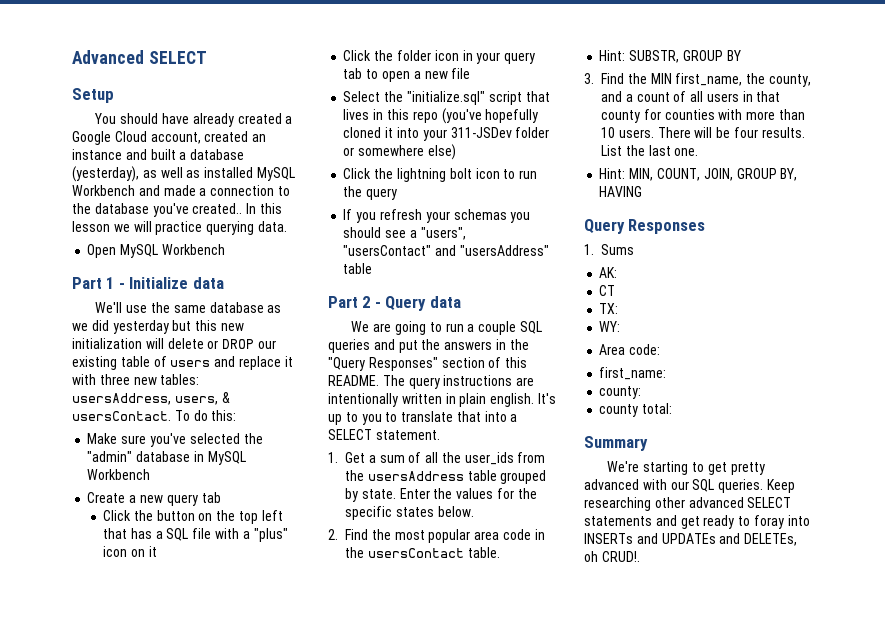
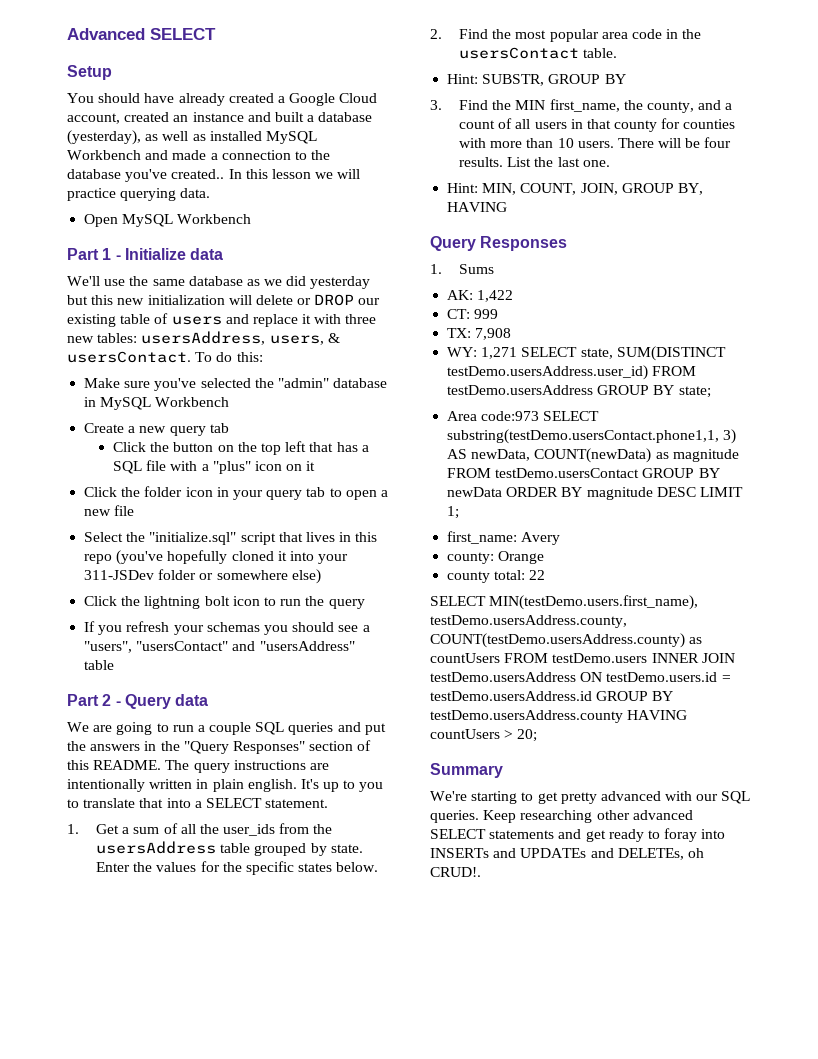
[599,285,616,296] // CT -> [477,290,514,302] [447,309,499,319] 1,422 // CT: 999
(619, 308) none -> [475,328,512,340] 7,908
[599,344,661,355] // Area code: -> [481,346,726,361] [447,365,697,380] [447,385,711,398] [447,411,600,421] [447,429,737,444] [447,448,739,463] [447,468,720,478] [447,487,743,500] [447,506,460,519] 1,271 SELECT state, SUM(DISTINCT testDemo.usersAddress.user_id) FROM testDemo.usersAddress GROUP BY state; // Area code:973 SELECT substring(testDemo.usersContact.phone1,1, 3) AS newData, COUNT(newData) as magnitude FROM testDemo.usersContact GROUP BY newData ORDER BY magnitude DESC LIMIT 1;
(667, 373) none -> [521,532,561,545] Avery
(642, 392) none -> [498,551,545,564] Orange
(673, 408) none -> [529,570,546,580] [430,595,699,610] [430,615,627,628] [430,633,703,648] [430,653,735,663] [430,672,731,682] [430,691,674,701] [430,710,688,723] [430,729,538,742] 22 // SELECT MIN(testDemo.users.first_name), testDemo.usersAddress.county, COUNT(testDemo.usersAddress.county) as countUsers FROM testDemo.users INNER JOIN testDemo.usersAddress ON testDemo.users.id = testDemo.usersAddress.id GROUP BY testDemo.usersAddress.county HAVING countUsers > 20;

